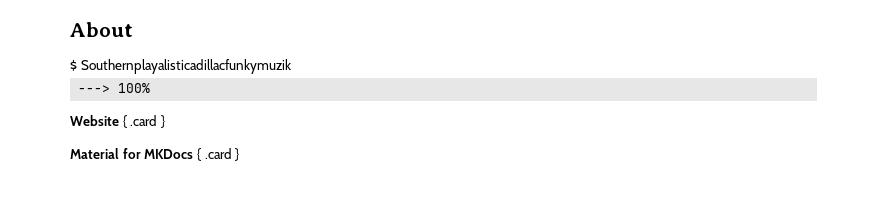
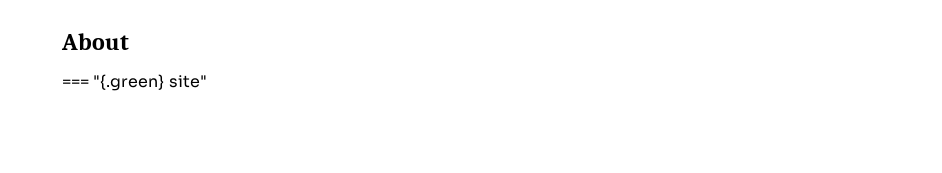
[70,59,291,74] [78,83,151,93] [70,115,165,128] [70,148,240,161] $ Southernplayalisticadillacfunkymuzik // ---> 100% // Website { .card } // Material for MKDocs { .card } -> [62,74,207,91] === "{.green} site"

